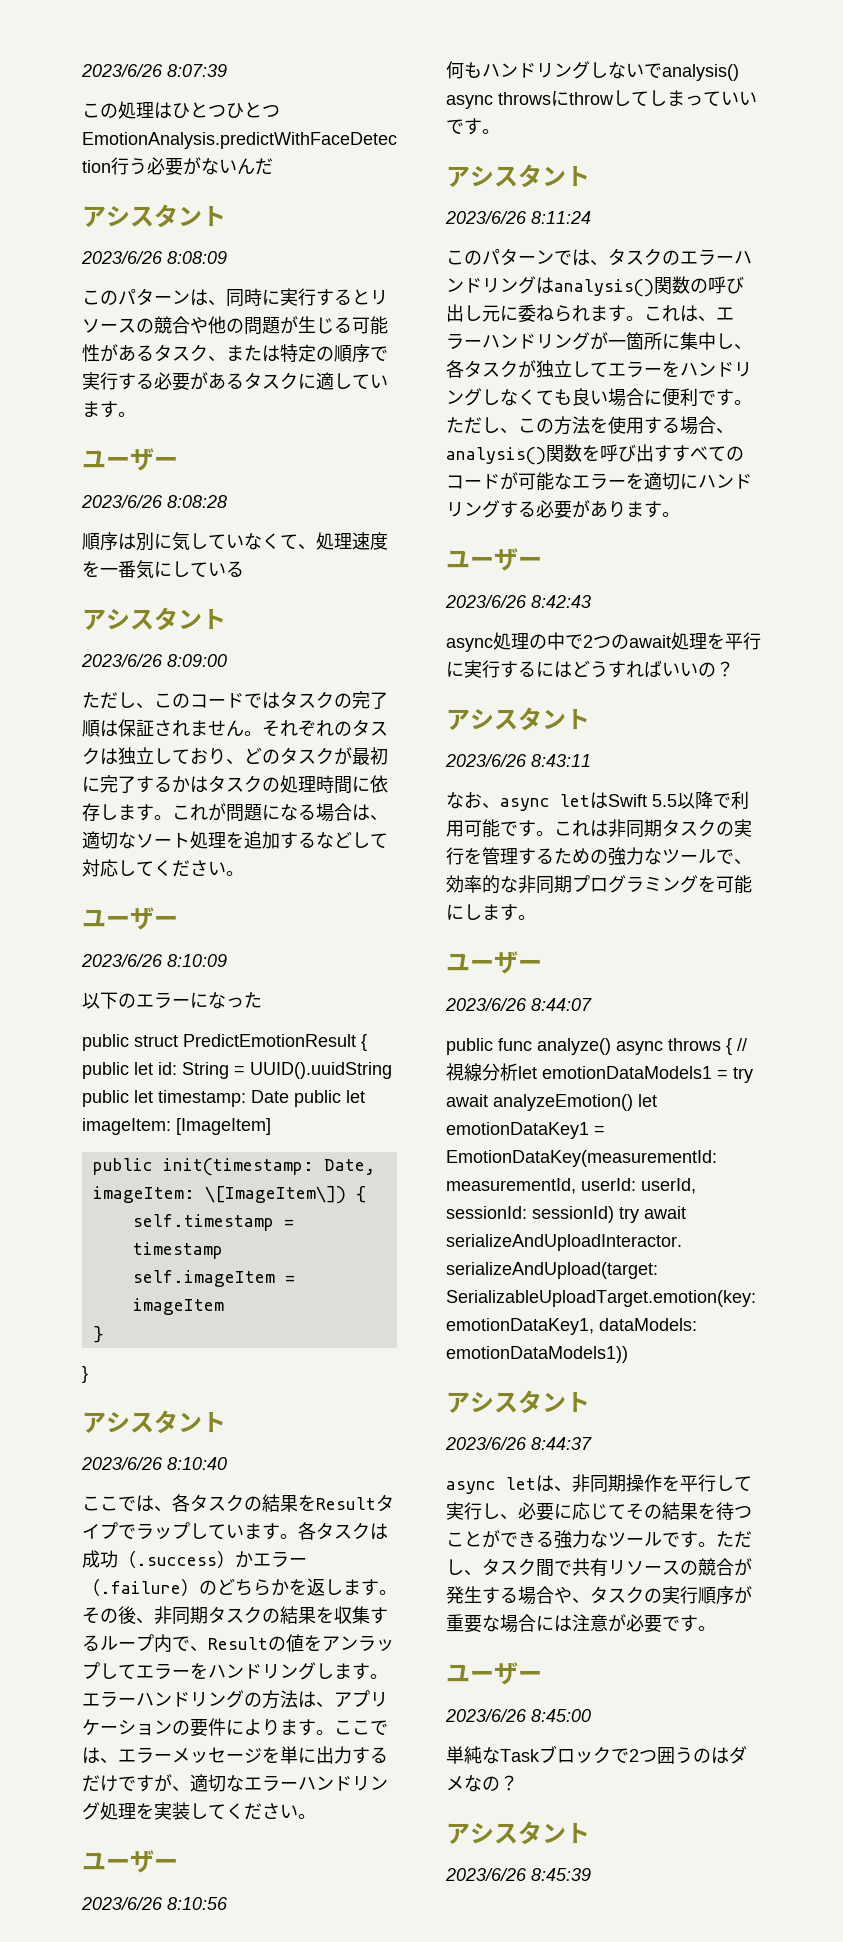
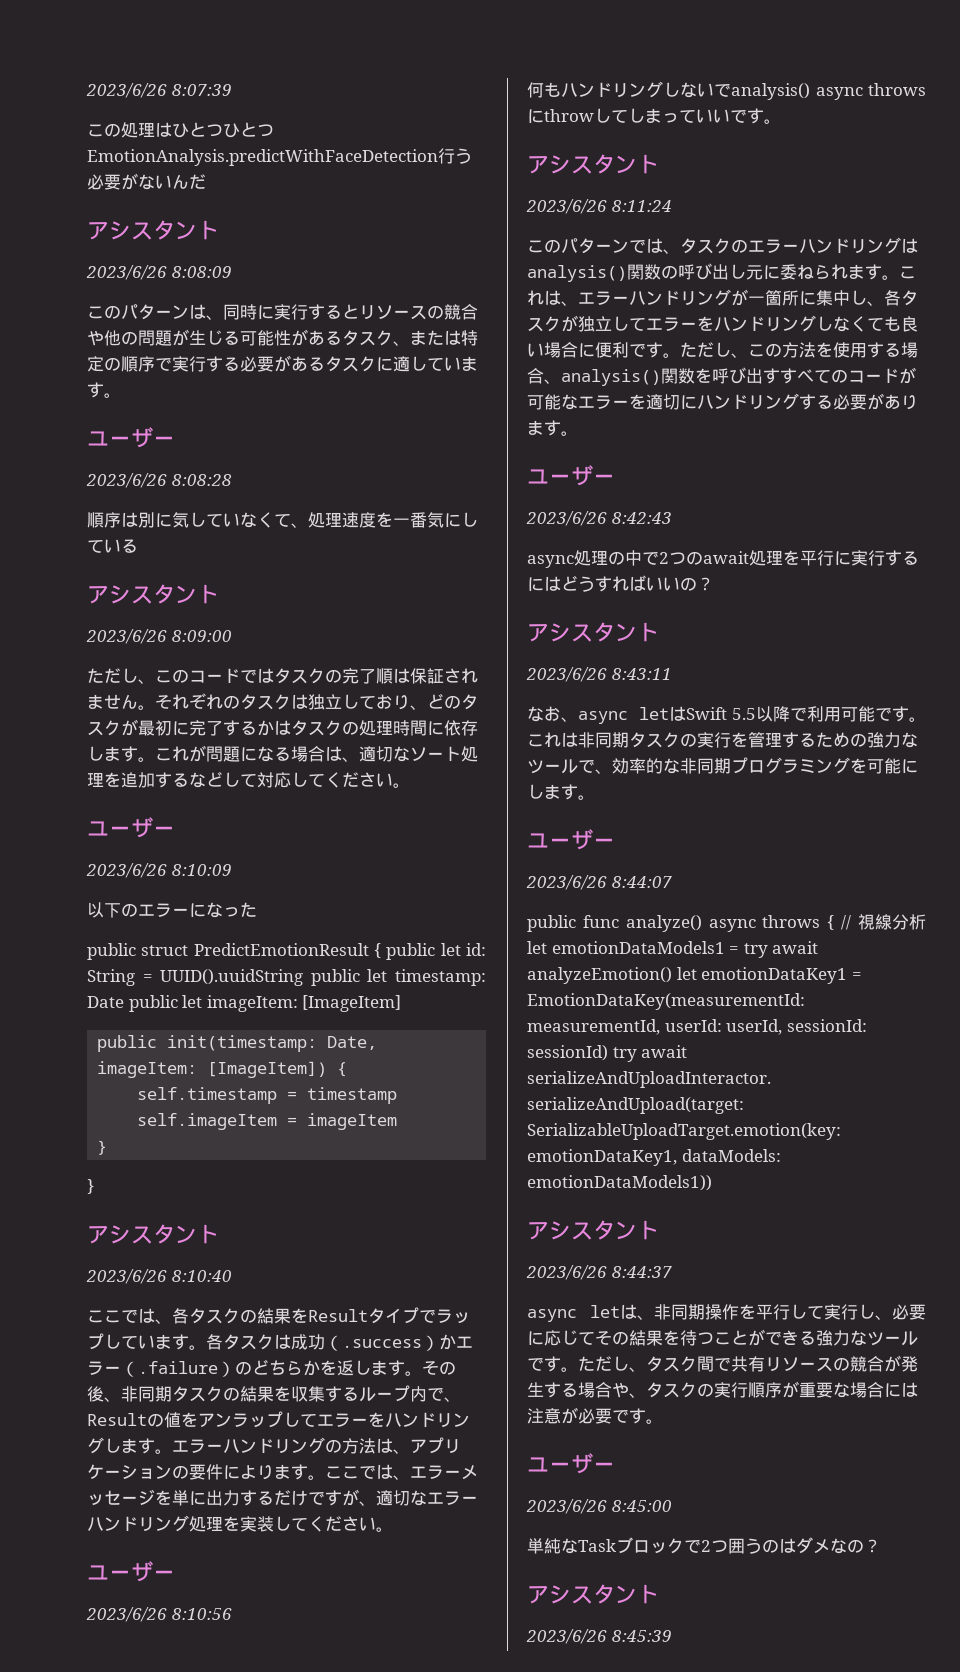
[204,1186,346,1204] \[ImageItem\]) -> [207,1061,328,1078] [ImageItem])

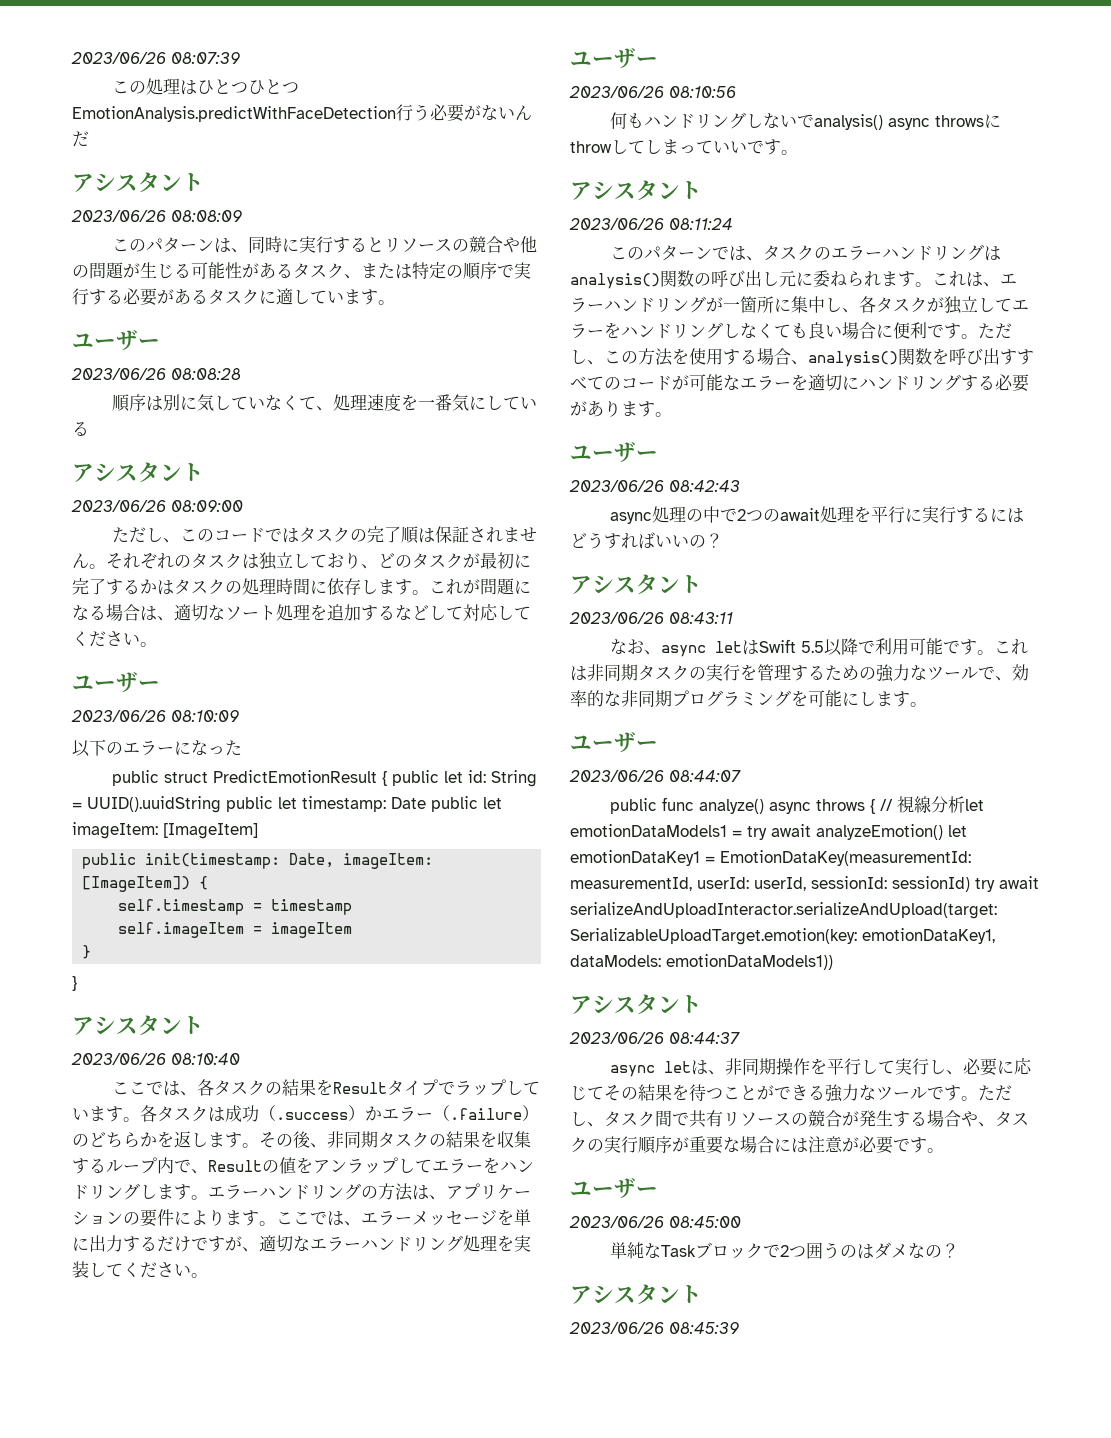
[86,83,232,98] 2023/6/26 8:07:39 -> [71,52,240,64] 2023/06/26 08:07:39
[86,265,232,280] 2023/6/26 8:08:09 -> [71,210,242,222] 2023/06/26 08:08:09
[86,473,232,488] 2023/6/26 8:08:28 -> [71,368,241,380] 2023/06/26 08:08:28
[86,629,232,644] 2023/6/26 8:09:00 -> [71,500,243,512] 2023/06/26 08:09:00
[86,863,232,878] 2023/6/26 8:10:09 -> [71,710,239,722] 2023/06/26 08:10:09
[86,1269,232,1284] 2023/6/26 8:10:40 -> [71,1053,240,1065] 2023/06/26 08:10:40
[86,1607,232,1622] 2023/6/26 8:10:56 -> [569,86,736,98] 2023/06/26 08:10:56
[526,199,672,214] 2023/6/26 8:11:24 -> [569,218,733,230] 2023/06/26 08:11:24
[526,511,672,526] 2023/6/26 8:42:43 -> [569,480,740,492] 2023/06/26 08:42:43
[526,667,672,682] 2023/6/26 8:43:11 -> [569,612,733,624] 2023/06/26 08:43:11
[526,875,672,890] 2023/6/26 8:44:07 -> [569,770,741,782] 2023/06/26 08:44:07
[526,1265,672,1280] 2023/6/26 8:44:37 -> [569,1032,740,1044] 2023/06/26 08:44:37
[526,1499,672,1514] 2023/6/26 8:45:00 -> [569,1216,741,1228] 2023/06/26 08:45:00
[526,1629,672,1644] 2023/6/26 8:45:39 -> [569,1322,739,1334] 2023/06/26 08:45:39

